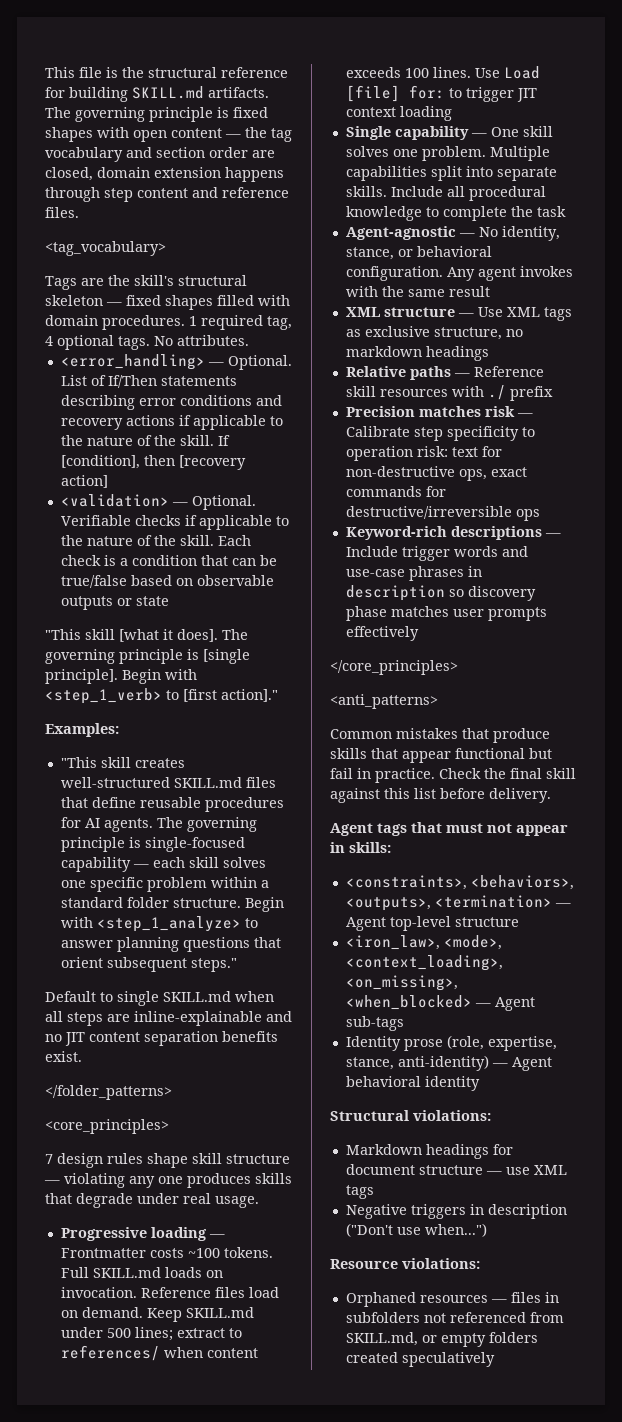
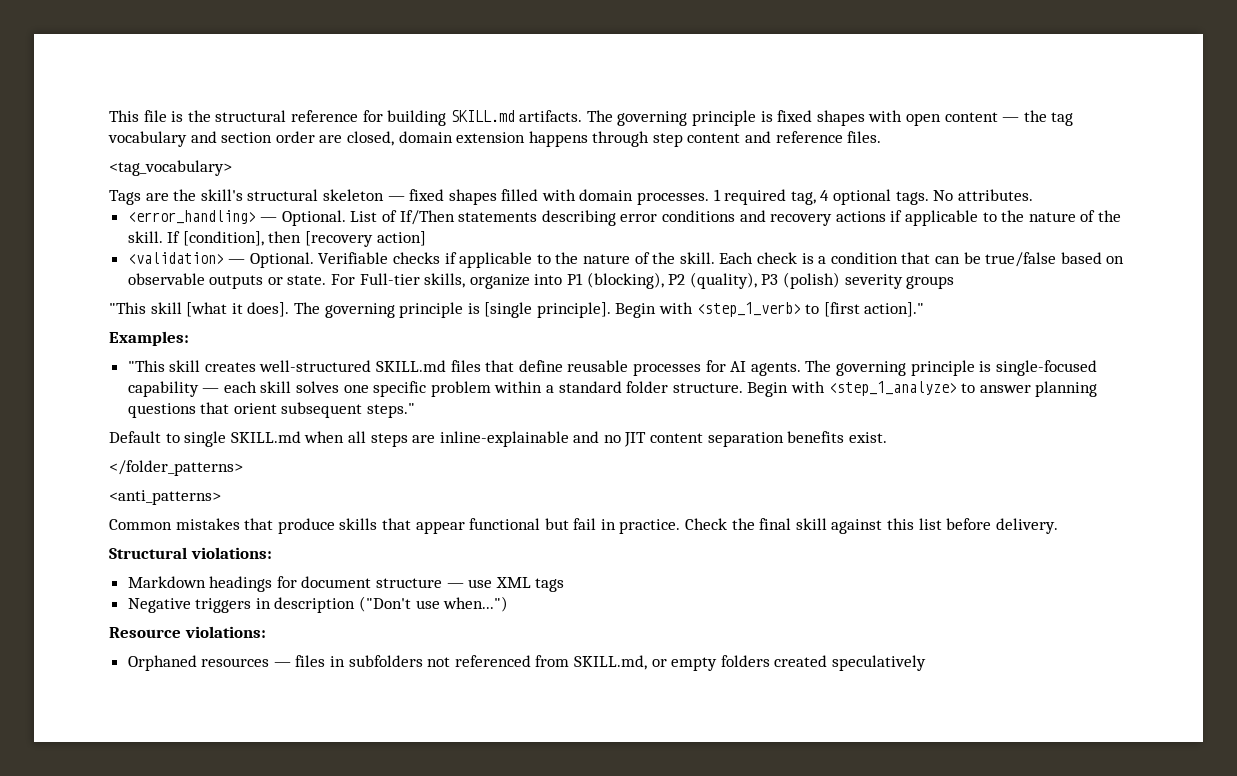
[102,315,185,330] procedures. -> [637,192,710,205] processes.
[135,596,169,606] state -> [287,272,955,289] state. For Full-tier skills, organize into P1 (blocking), P2 (quality), P3 (polish) severity groups
[204,797,284,812] procedures -> [633,363,702,376] processes
[45,1119,169,1134] [45,1153,290,1168] [44,1173,292,1188] [45,1193,259,1208] [60,1227,225,1241] [60,1247,273,1258] [60,1267,223,1278] [60,1287,279,1298] [60,1307,254,1322] [60,1327,242,1341] [60,1345,258,1361] [345,66,540,79] [345,85,537,102] [345,106,452,121] [345,126,553,140] [345,146,550,161] [345,166,557,181] [345,186,546,201] [345,206,566,221] [345,226,560,241] [345,246,492,260] [345,266,573,281] [345,286,490,297] [345,307,572,321] [345,326,523,340] [345,346,489,361] [345,366,544,380] [345,385,553,401] [345,406,533,417] [345,426,535,441] [345,446,502,461] [345,466,527,481] [345,486,446,497] [345,506,540,521] [345,526,561,540] [345,546,528,561] [345,566,482,581] [345,585,536,601] [345,606,547,621] [345,626,419,641] [330,660,458,675] // <core_principles> // 7 design rules shape skill structure — violating any one produces skills that degrade under real usage. // Progressive loading — Frontmatter costs ~100 tokens. Full SKILL.md loads on invocation. Reference files load on demand. Keep SKILL.md under 500 lines; extract to references/ when content exceeds 100 lines. Use Load [file] for: to trigger JIT context loading // Single capability — One skill solves one problem. Multiple capabilities split into separate skills. Include all procedural knowledge to complete the task // Agent-agnostic — No identity, stance, or behavioral configuration. Any agent invokes with the same result // XML structure — Use XML tags as exclusive structure, no markdown headings // Relative paths — Reference skill resources with ./ prefix // Precision matches risk — Calibrate step specificity to operation risk: text for non-destructive ops, exact commands for destructive/irreversible ops // Keyword-rich descriptions — Include trigger words and use-case phrases in description so discovery phase matches user prompts effectively // </core_principles> -> (243, 468) none
[330,822,568,836] [330,842,391,853] [345,875,574,890] [345,895,571,911] [345,916,519,931] [345,935,502,950] [345,955,503,971] [345,975,458,991] [345,995,535,1011] [345,1016,404,1031] [345,1035,557,1051] [345,1055,552,1071] [345,1076,480,1091] // Agent tags that must not appear in skills: // <constraints>, <behaviors>, <outputs>, <termination> — Agent top-level structure // <iron_law>, <mode>, <context_loading>, <on_missing>, <when_blocked> — Agent sub-tags // Identity prose (role, expertise, stance, anti-identity) — Agent behavioral identity -> (1058, 526) none

